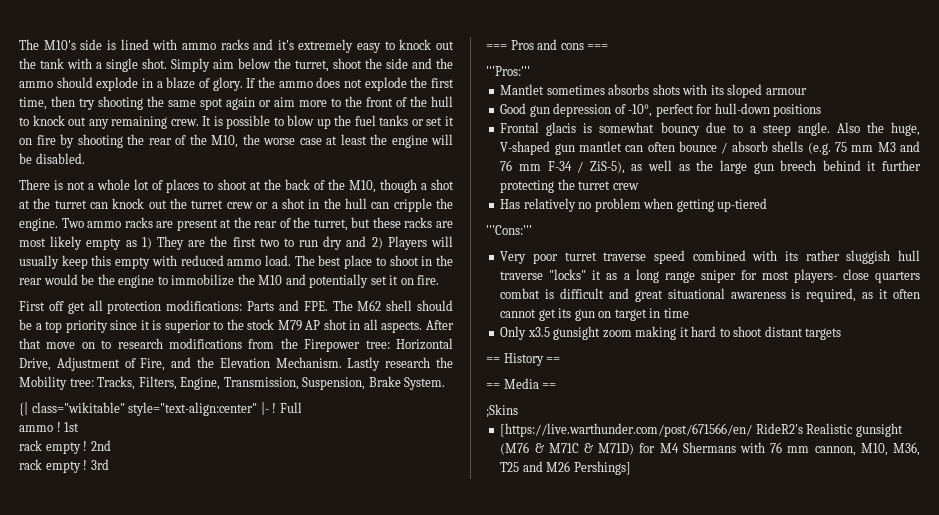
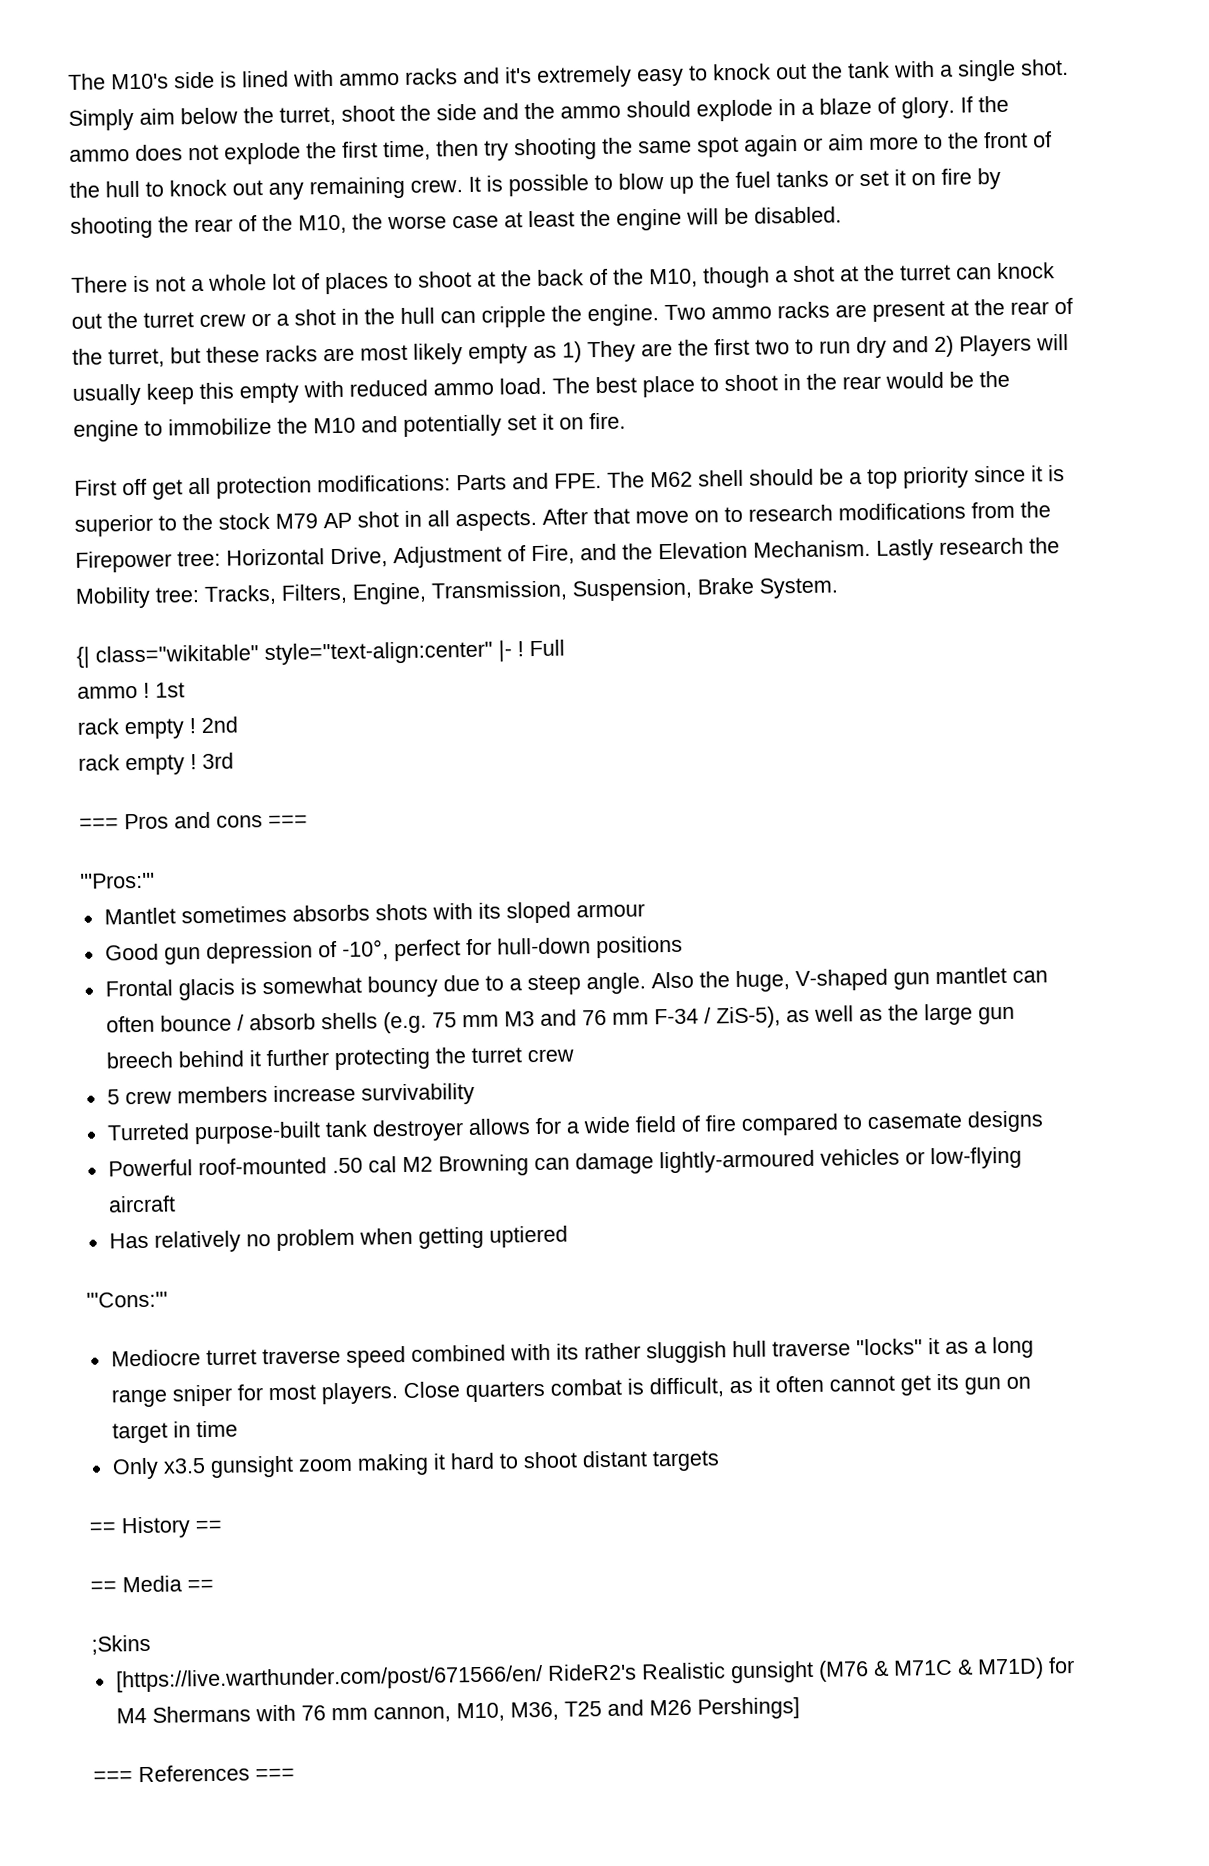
(639, 186) none -> [106,1082,475,1106] [106,1110,1044,1145] [107,1146,1022,1177] [107,1195,176,1213] // 5 crew members increase survivability // Turreted purpose-built tank destroyer allows for a wide field of fire compared to casemate designs // Powerful roof-mounted .50 cal M2 Browning can damage lightly-armoured vehicles or low-flying aircraft
[717,198,768,212] up-tiered -> [488,1225,568,1248] uptiered
[500,251,558,264] Very poor -> [110,1349,201,1367] Mediocre
[793,269,869,283] players- close -> [320,1381,460,1405] players. Close
[560,288,857,302] difficult and great situational awareness is required, -> [648,1377,724,1398] difficult,
(631, 468) none -> [93,1764,295,1783] // === References ===

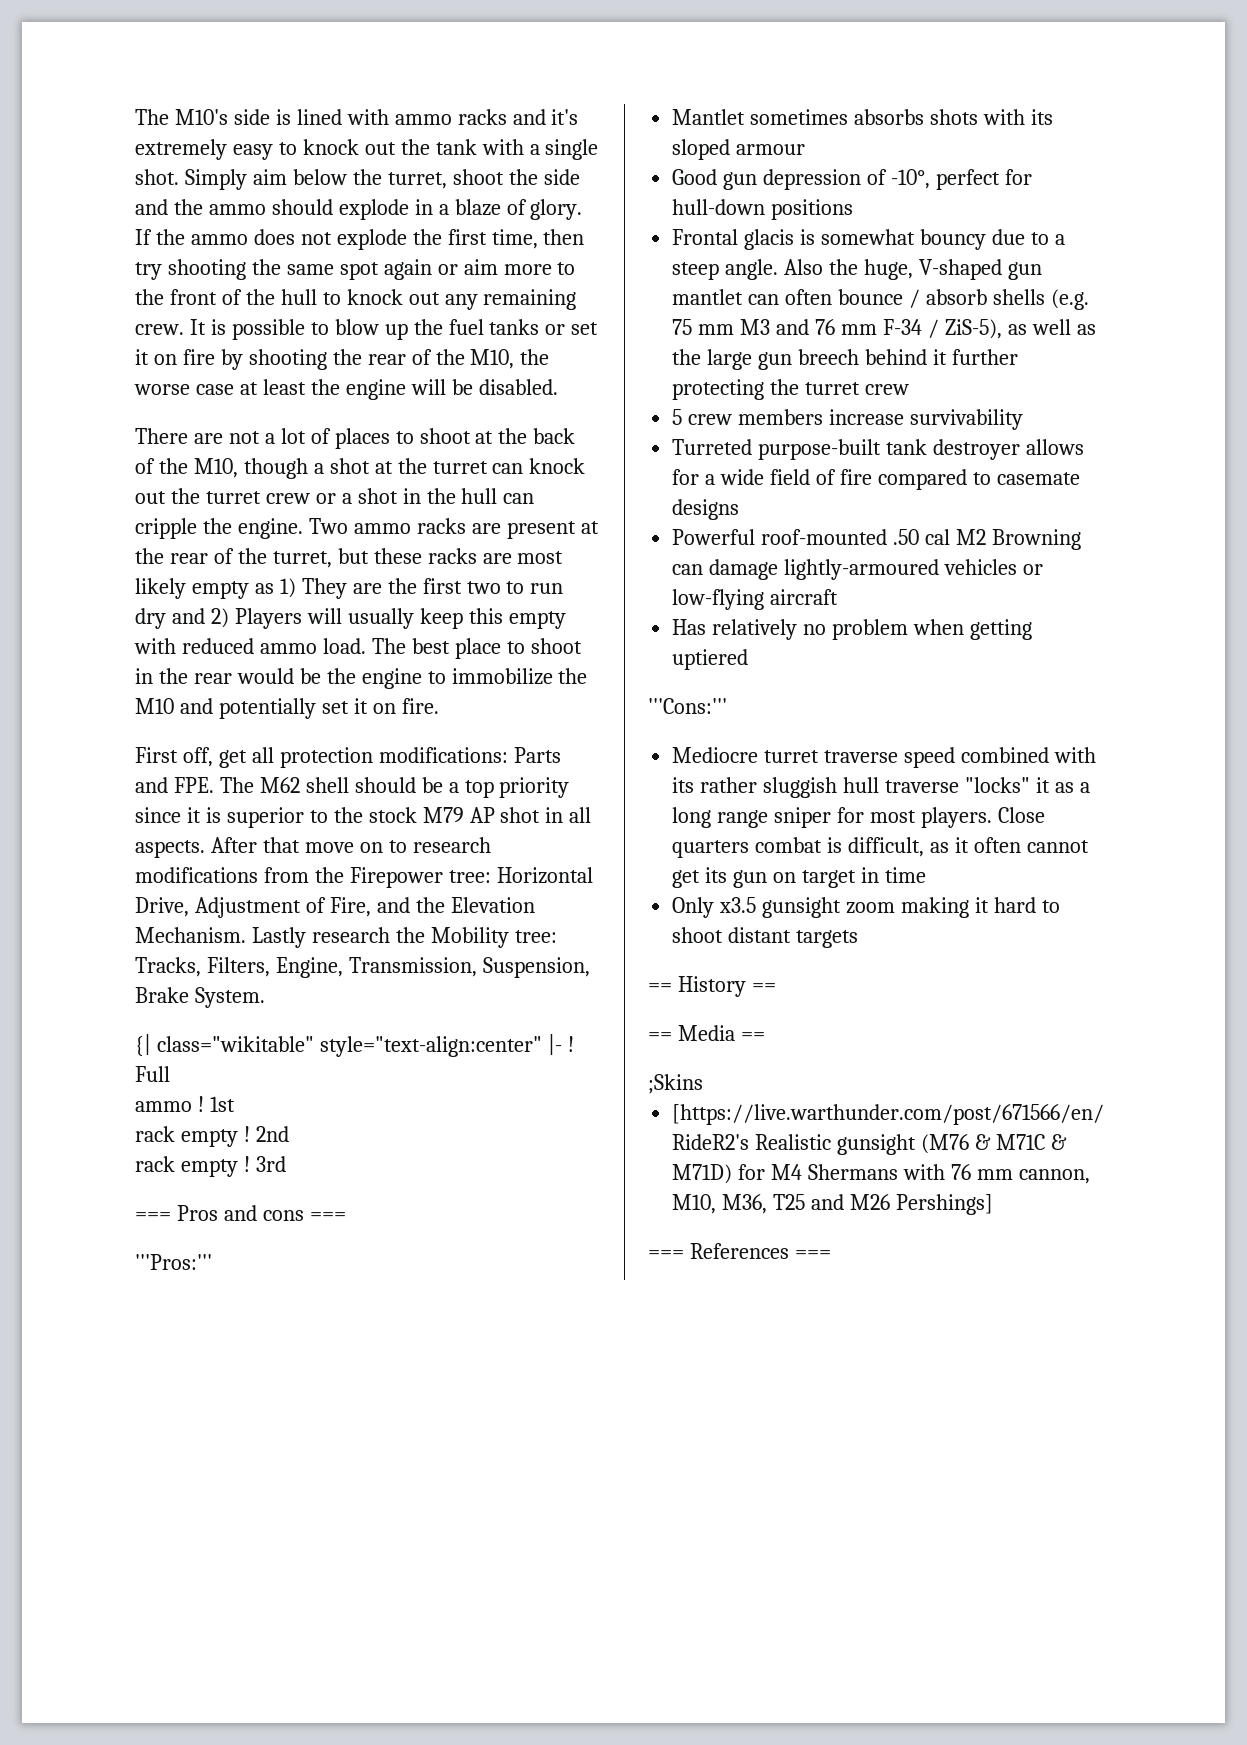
[133,275,150,292] is -> [193,433,223,444] are
[208,274,267,291] whole -> (275, 438) none
[122,478,147,496] off -> [182,747,213,767] off,

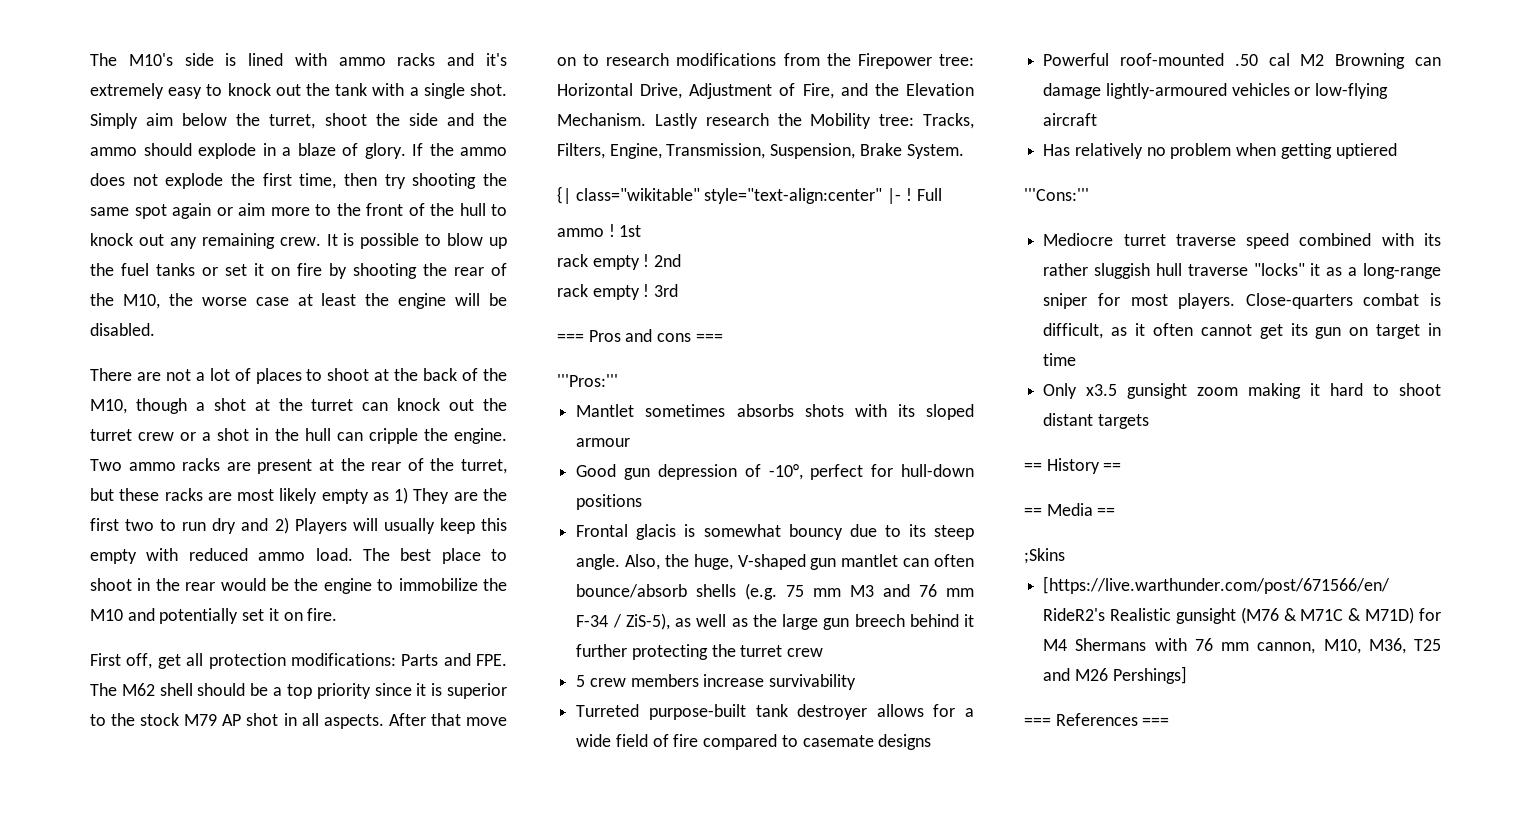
[1054,234,1065,245] a -> [908,524,926,537] its
[784,259,824,275] Also -> [625,554,661,570] Also,
[838,289,987,308] bounce / absorb -> [576,584,688,598] bounce/absorb
[672,807,769,828] long range -> [1363,263,1441,279] long-range
[997,807,1045,823] [672,840,750,858] Close quarters -> [1245,293,1353,309] Close-quarters

